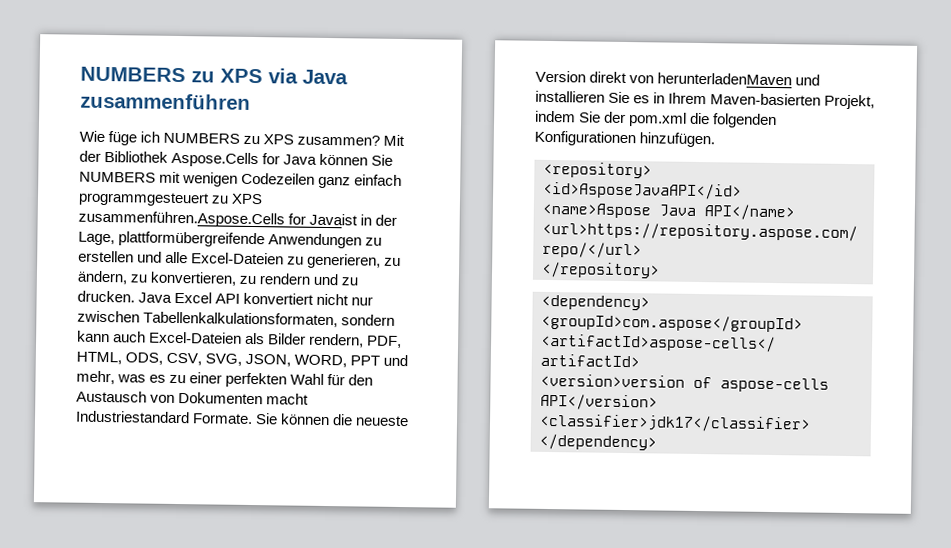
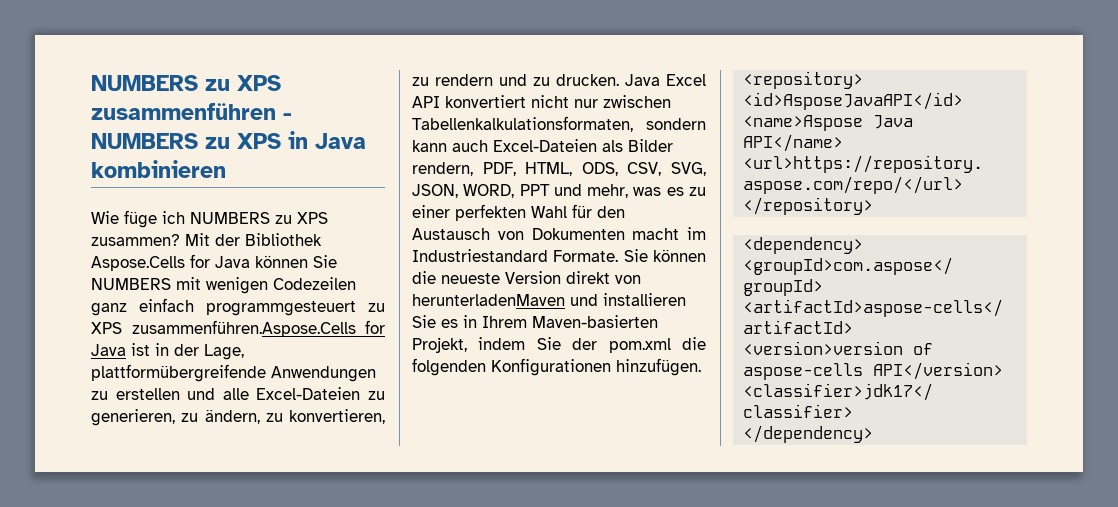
[80,66,348,85] [80,92,251,110] NUMBERS zu XPS via Java zusammenführen -> [91,75,281,91] [91,103,292,120] [91,131,366,149] [91,160,226,178] NUMBERS zu XPS zusammenführen - NUMBERS zu XPS in Java kombinieren
[309,213,359,226] Javaist -> [91,343,150,356] Java ist
(310, 399) none -> [687,227,706,240] im

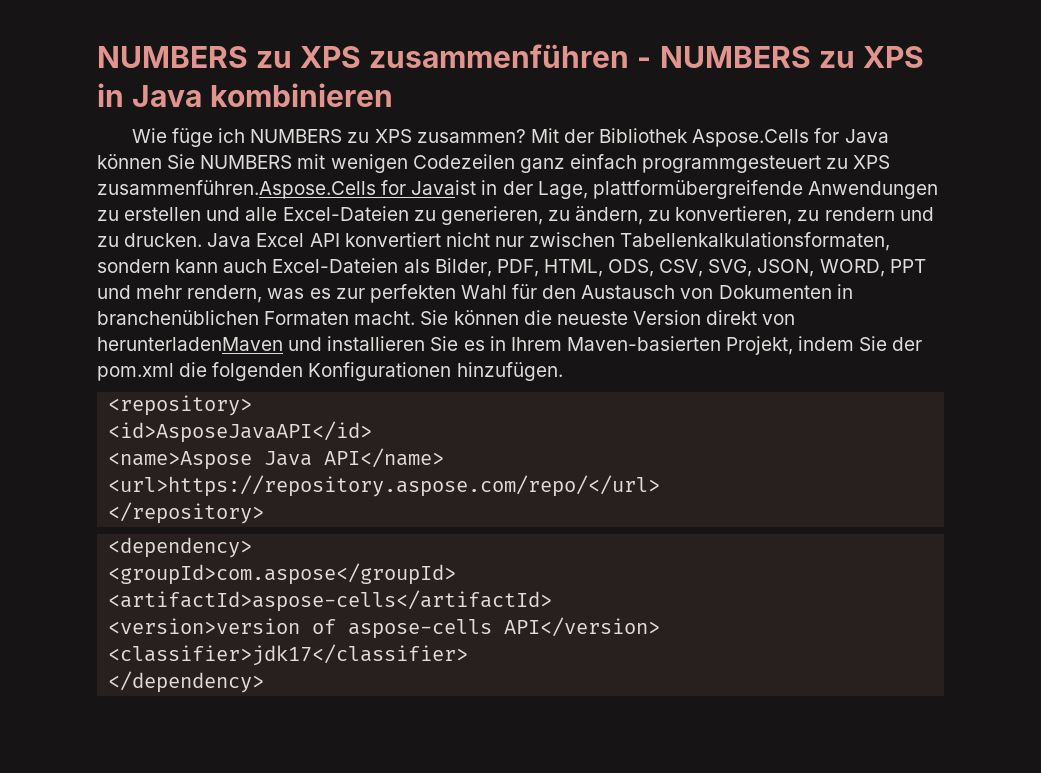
[91,343,150,356] Java ist -> [411,180,477,195] Javaist
[628,139,673,152] [412,162,473,176] Bilder rendern, -> [434,258,492,277] Bilder,
[587,184,706,198] [412,205,450,218] mehr, was es zu einer -> [136,285,365,303] mehr rendern, was es zur
[632,227,706,240] [412,249,619,262] macht im Industriestandard Formate. -> [836,284,853,299] [97,310,416,325] in branchenüblichen Formaten macht.

